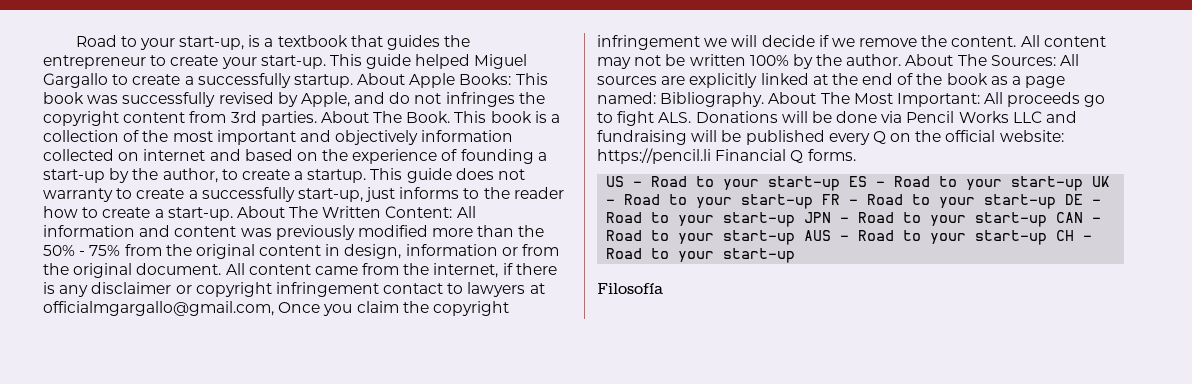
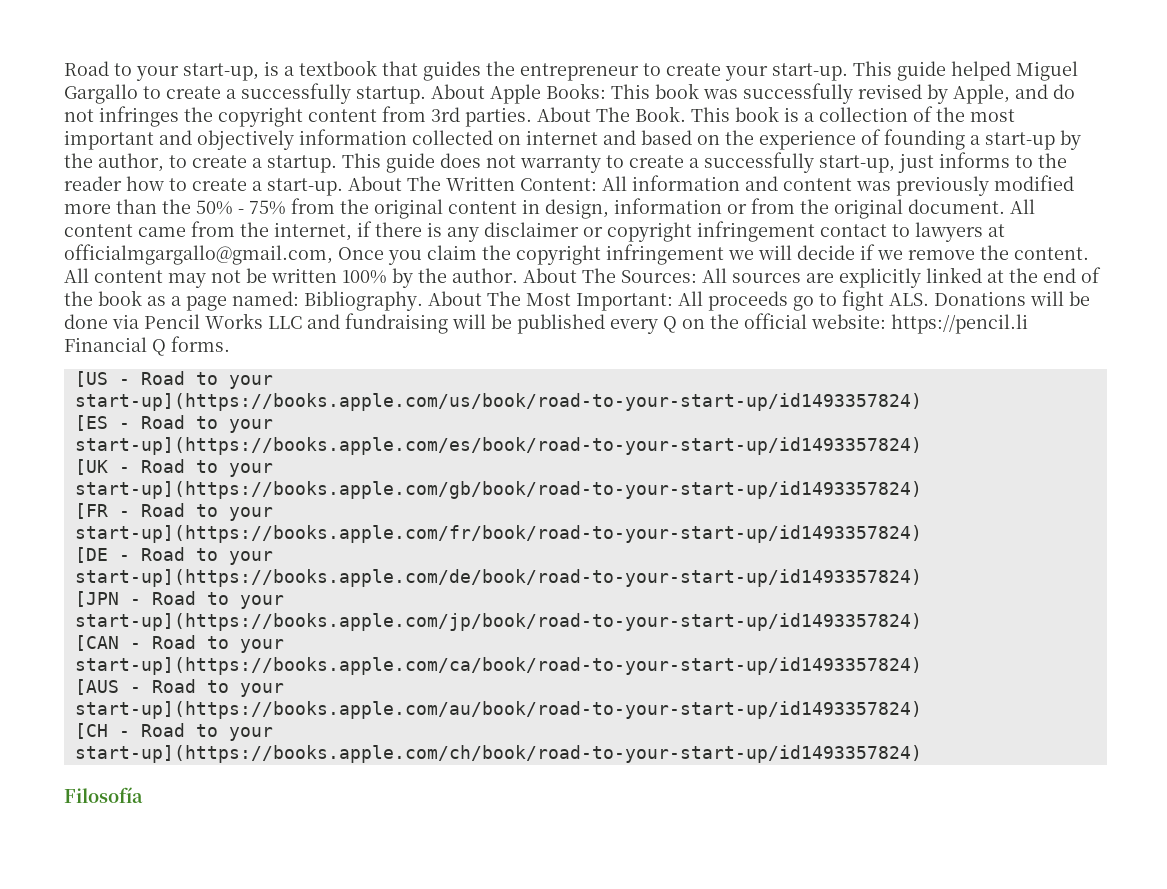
[606,176,1111,191] [606,194,1102,209] [606,212,1102,227] [606,230,1093,245] [606,248,796,263] US - Road to your start-up ES - Road to your start-up UK - Road to your start-up FR - Road to your start-up DE - Road to your start-up JPN - Road to your start-up CAN - Road to your start-up AUS - Road to your start-up CH - Road to your start-up -> [74,371,273,389] [74,393,922,411] [74,415,273,433] [74,437,922,455] [74,459,273,477] [74,481,922,499] [74,503,273,521] [74,525,922,543] [74,547,273,565] [74,569,922,587] [74,591,284,609] [74,613,922,631] [74,635,284,653] [74,657,922,675] [74,679,284,697] [74,701,922,719] [74,723,273,741] [74,745,922,763] [US - Road to your start-up](https://books.apple.com/us/book/road-to-your-start-up/id1493357824) // [ES - Road to your start-up](https://books.apple.com/es/book/road-to-your-start-up/id1493357824) // [UK - Road to your start-up](https://books.apple.com/gb/book/road-to-your-start-up/id1493357824) // [FR - Road to your start-up](https://books.apple.com/fr/book/road-to-your-start-up/id1493357824) // [DE - Road to your start-up](https://books.apple.com/de/book/road-to-your-start-up/id1493357824) // [JPN - Road to your start-up](https://books.apple.com/jp/book/road-to-your-start-up/id1493357824) // [CAN - Road to your start-up](https://books.apple.com/ca/book/road-to-your-start-up/id1493357824) // [AUS - Road to your start-up](https://books.apple.com/au/book/road-to-your-start-up/id1493357824) // [CH - Road to your start-up](https://books.apple.com/ch/book/road-to-your-start-up/id1493357824)

